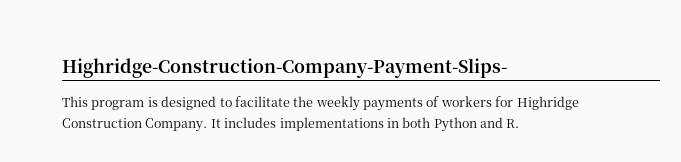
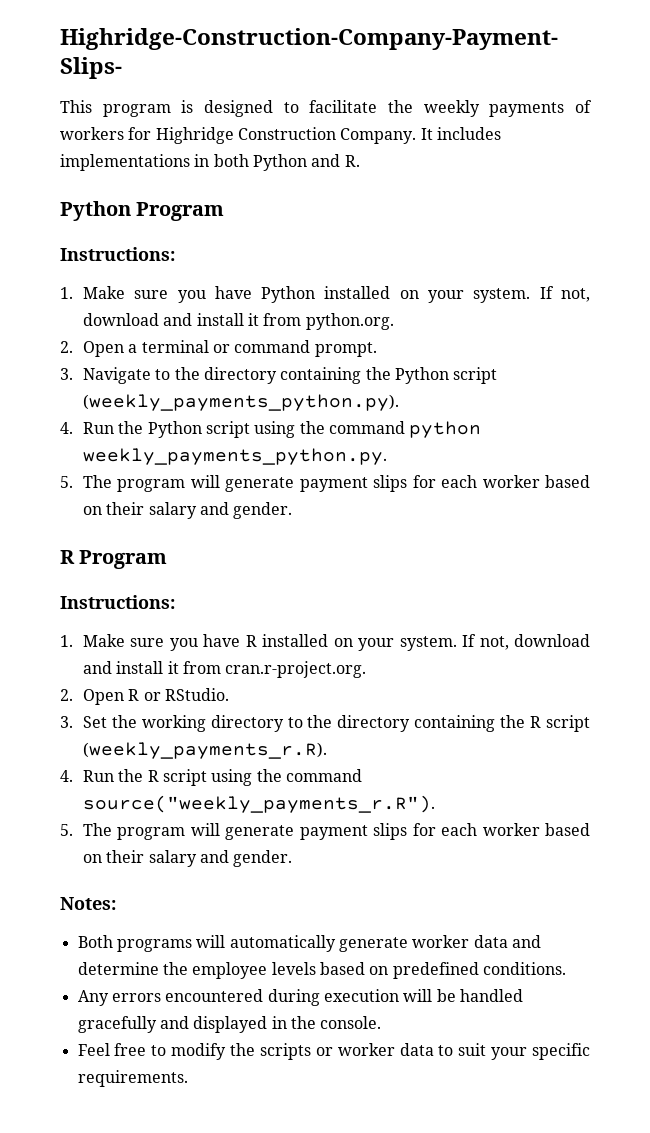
(520, 123) none -> [60,201,225,221] [60,247,175,261] [60,286,590,303] [82,313,394,330] [60,340,377,357] [60,367,498,384] [82,394,399,411] [60,421,482,438] [82,448,387,465] [60,475,590,492] [82,502,293,519] [60,550,168,569] [60,595,175,609] [60,634,590,651] [82,661,367,678] [60,688,229,705] [60,715,590,732] [82,742,327,759] [60,769,362,786] [82,795,435,813] [60,823,590,840] [82,850,293,867] [60,897,116,910] [77,935,541,952] [77,962,566,979] [77,989,523,1006] [77,1016,382,1033] [77,1043,590,1060] [77,1070,188,1087] // Python Program // Instructions: // 1. Make sure you have Python installed on your system. If not, download and install it from python.org. // 2. Open a terminal or command prompt. // 3. Navigate to the directory containing the Python script (weekly_payments_python.py). // 4. Run the Python script using the command python weekly_payments_python.py. // 5. The program will generate payment slips for each worker based on their salary and gender. // R Program // Instructions: // 1. Make sure you have R installed on your system. If not, download and install it from cran.r-project.org. // 2. Open R or RStudio. // 3. Set the working directory to the directory containing the R script (weekly_payments_r.R). // 4. Run the R script using the command source("weekly_payments_r.R"). // 5. The program will generate payment slips for each worker based on their salary and gender. // Notes: // Both programs will automatically generate worker data and determine the employee levels based on predefined conditions. // Any errors encountered during execution will be handled gracefully and displayed in the console. // Feel free to modify the scripts or worker data to suit your specific requirements.

